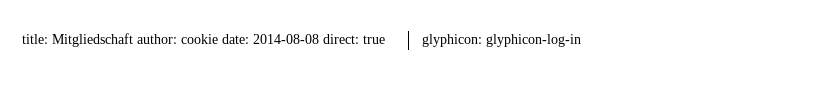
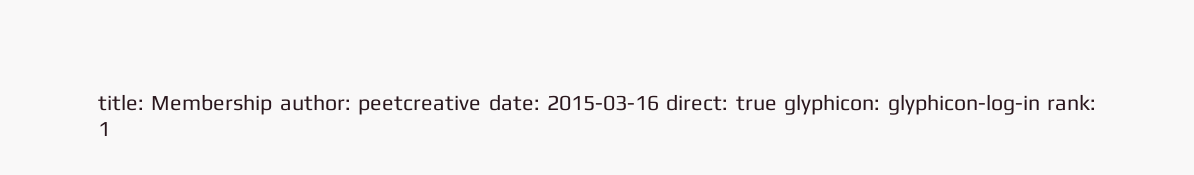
[52,33,319,47] Mitgliedschaft author: cookie date: 2014-08-08 -> [151,94,659,115] Membership author: peetcreative date: 2015-03-16
(581, 40) none -> [1047,94,1096,111] [98,122,110,136] rank: 1

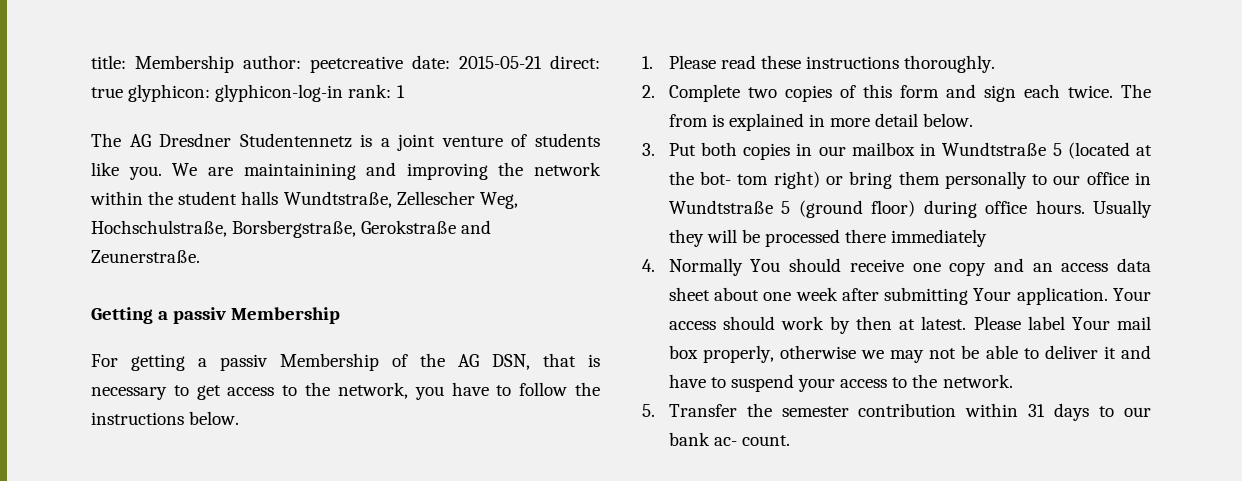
[547,95,659,111] 2015-03-16 -> [459,56,542,69] 2015-05-21
(110, 129) none -> [91,133,600,151] [91,162,601,180] [90,191,518,209] [91,220,492,238] [91,250,200,263] [91,307,341,324] [91,353,600,371] [91,382,600,400] [91,411,240,425] [642,55,996,73] [642,84,1151,102] [668,113,974,131] [642,142,1152,160] [668,171,1151,189] [668,200,1152,218] [668,229,988,247] [642,258,1151,276] [668,287,1151,305] [668,316,1151,334] [668,345,1151,363] [668,374,1013,392] [642,403,1151,421] [668,432,790,446] // The AG Dresdner Studentennetz is a joint venture of students like you. We are maintainining and improving the network within the student halls Wundtstraße, Zellescher Weg, Hochschulstraße, Borsbergstraße, Gerokstraße and Zeunerstraße. // Getting a passiv Membership // For getting a passiv Membership of the AG DSN, that is necessary to get access to the network, you have to follow the instructions below. // 1. Please read these instructions thoroughly. // 2. Complete two copies of this form and sign each twice. The from is explained in more detail below. // 3. Put both copies in our mailbox in Wundtstraße 5 (located at the bot- tom right) or bring them personally to our office in Wundtstraße 5 (ground floor) during office hours. Usually they will be processed there immediately // 4. Normally You should receive one copy and an access data sheet about one week after submitting Your application. Your access should work by then at latest. Please label Your mail box properly, otherwise we may not be able to deliver it and have to suspend your access to the network. // 5. Transfer the semester contribution within 31 days to our bank ac- count.

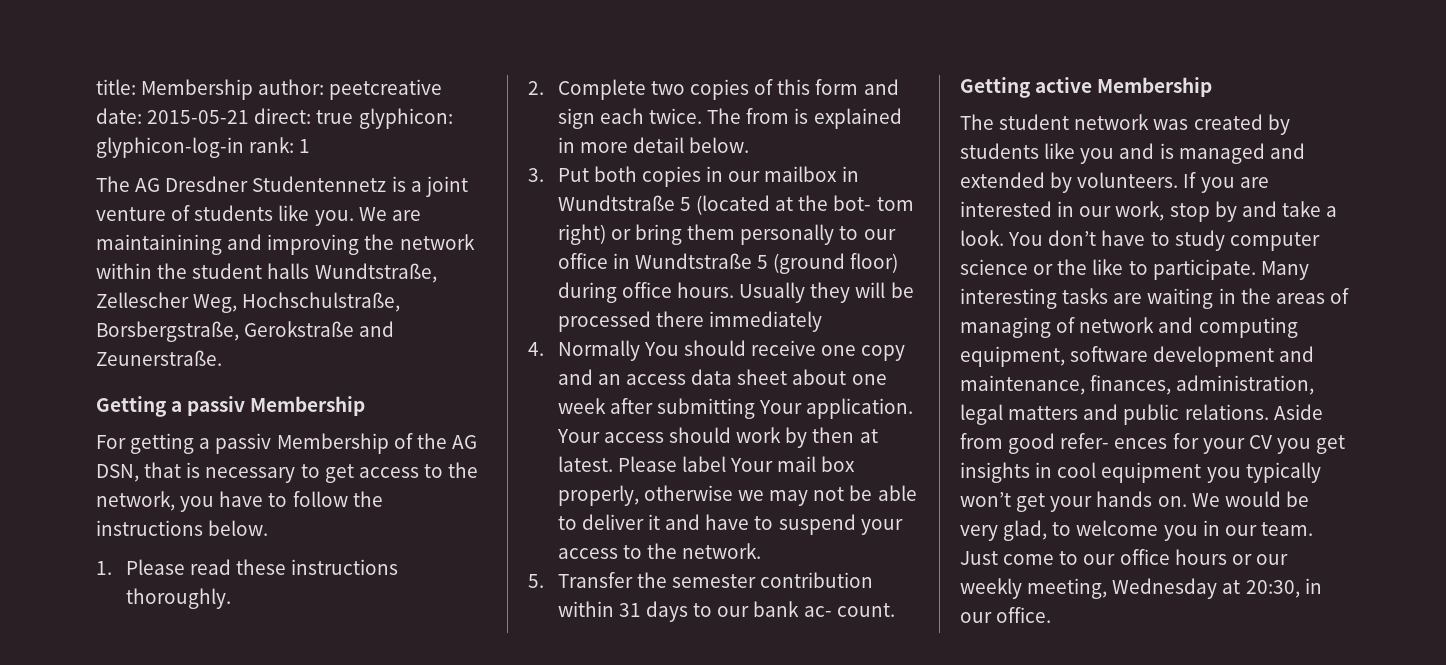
(790, 440) none -> [960,77,1213,98] [960,114,1290,135] [960,143,1305,164] [960,172,1269,193] [960,201,1338,222] [960,230,1320,251] [960,259,1309,280] [960,288,1349,309] [960,317,1298,338] [960,346,1315,367] [960,375,1315,395] [960,404,1323,425] [960,433,1346,454] [960,462,1321,483] [960,491,1309,512] [960,520,1313,541] [960,549,1288,565] [960,578,1322,599] [960,607,1052,623] // Getting active Membership // The student network was created by students like you and is managed and extended by volunteers. If you are interested in our work, stop by and take a look. You don’t have to study computer science or the like to participate. Many interesting tasks are waiting in the areas of managing of network and computing equipment, software development and maintenance, finances, administration, legal matters and public relations. Aside from good refer- ences for your CV you get insights in cool equipment you typically won’t get your hands on. We would be very glad, to welcome you in our team. Just come to our office hours or our weekly meeting, Wednesday at 20:30, in our office.

